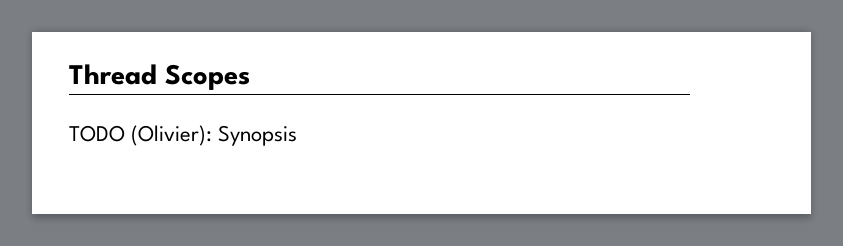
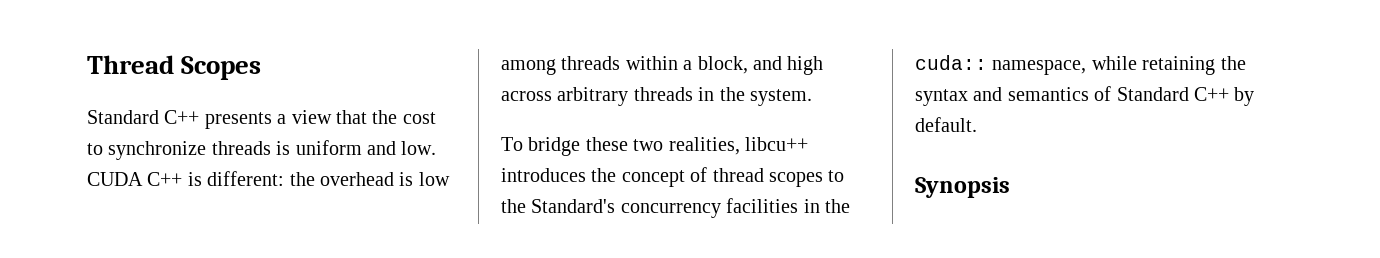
[69,125,213,146] TODO (Olivier): -> [87,110,436,129] [87,140,437,160] [87,171,450,186] [501,56,824,75] [501,87,812,106] [501,137,808,156] [501,167,845,187] [501,198,850,218] [915,55,1246,75] [915,86,1255,106] [915,117,977,132] Standard C++ presents a view that the cost to synchronize threads is uniform and low. CUDA C++ is different: the overhead is low among threads within a block, and high across arbitrary threads in the system. // To bridge these two realities, libcu++ introduces the concept of thread scopes to the Standard's concurrency facilities in the cuda:: namespace, while retaining the syntax and semantics of Standard C++ by default. //

